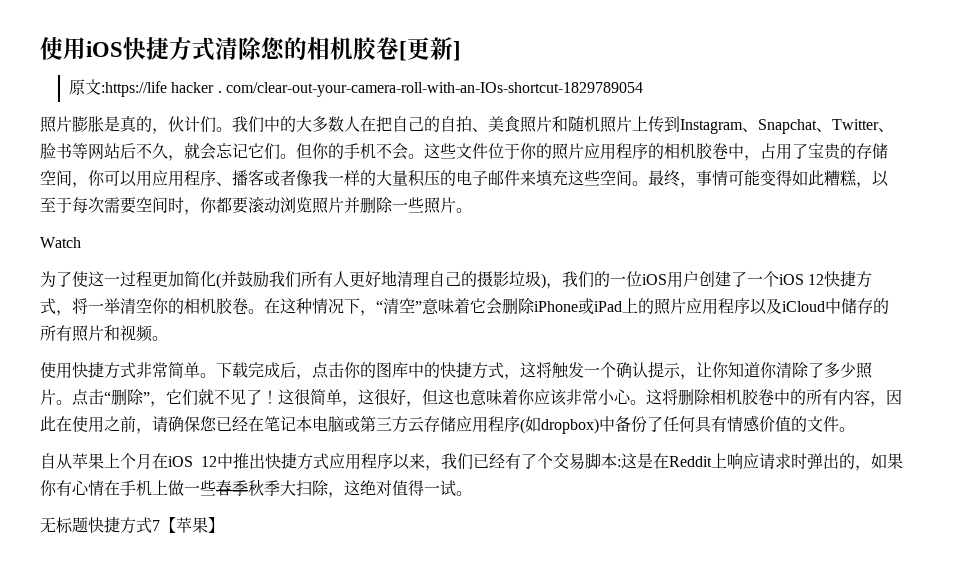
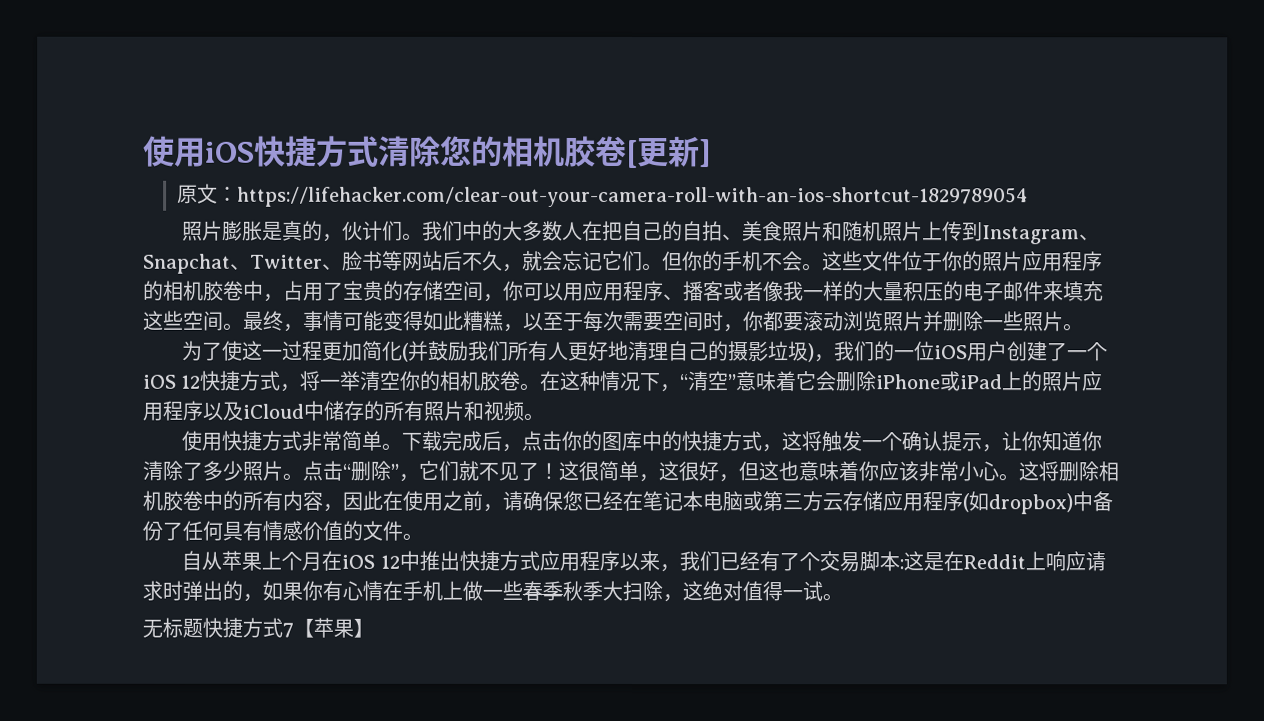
[101,81,644,97] :https://life hacker . com/clear-out-your-camera-roll-with-an-IOs-shortcut-1829789054 -> [217,186,1030,208] ：https://lifehacker.com/clear-out-your-camera-roll-with-an-ios-shortcut-1829789054
[40,237,81,248] // Watch -> (1084, 327) none

